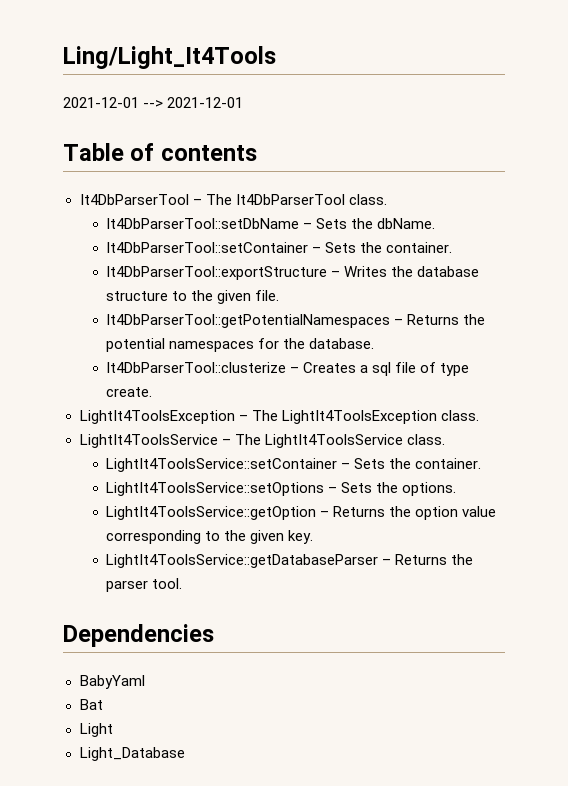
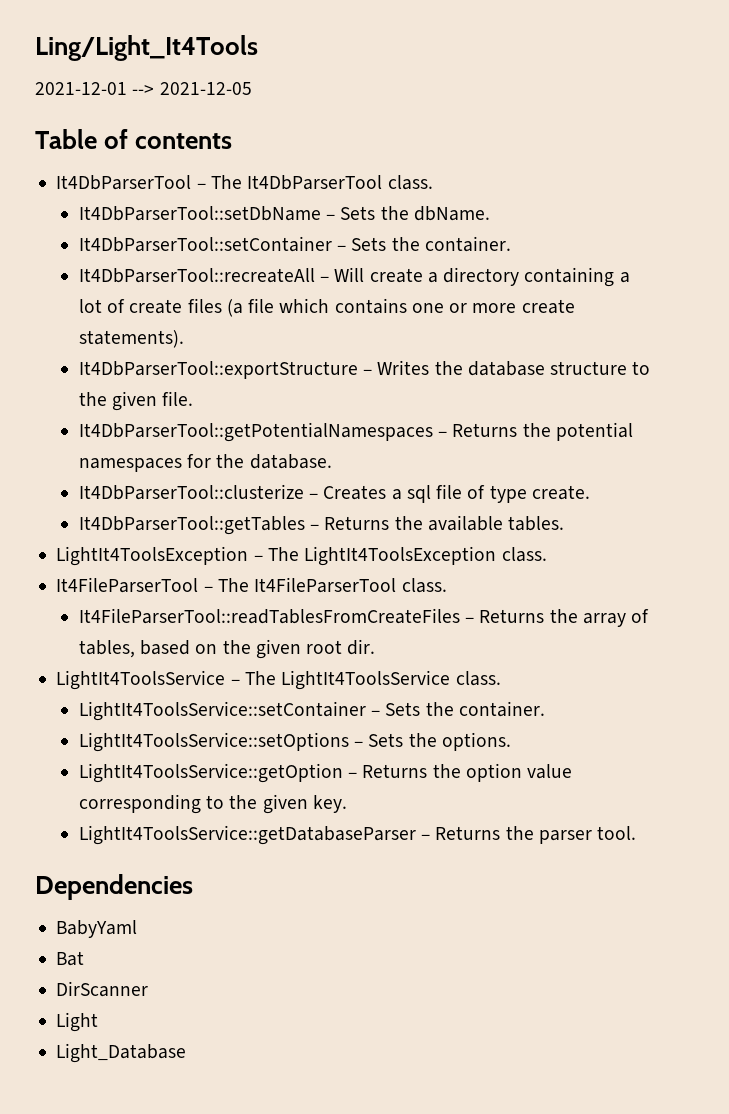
[167,97,244,108] 2021-12-01 -> [159,82,252,95] 2021-12-05
(453, 247) none -> [78,267,630,287] [78,298,575,317] [78,330,184,348] // It4DbParserTool::recreateAll – Will create a directory containing a lot of create files (a file which contains one or more create statements).
(153, 392) none -> [78,515,565,535] // It4DbParserTool::getTables – Returns the available tables.
(479, 415) none -> [56,577,447,593] [78,608,650,627] [78,639,376,659] // It4FileParserTool – The It4FileParserTool class. // It4FileParserTool::readTablesFromCreateFiles – Returns the array of tables, based on the given root dir.
(103, 704) none -> [56,981,149,997] // DirScanner

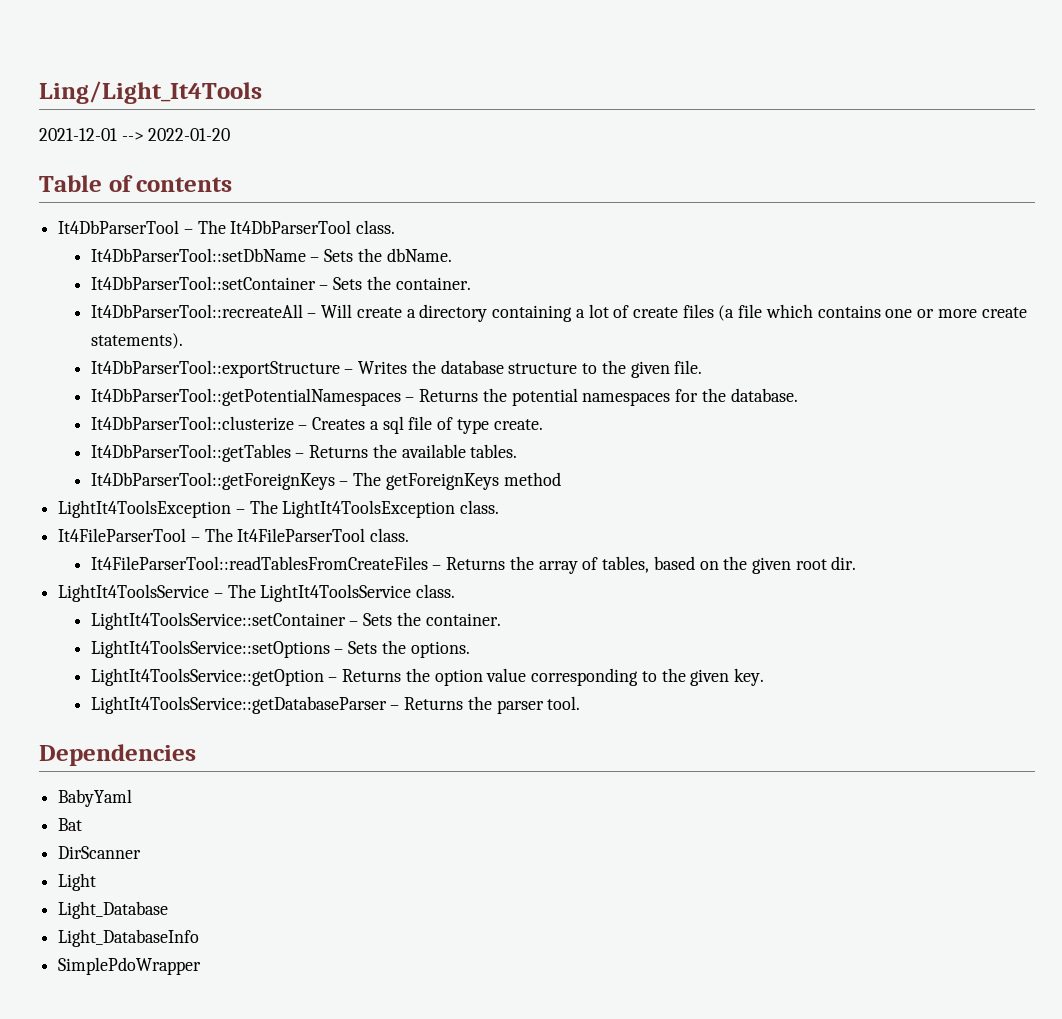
[159,82,252,95] 2021-12-05 -> [148,128,231,141] 2022-01-20
(565, 523) none -> [90,472,561,490] // It4DbParserTool::getForeignKeys – The getForeignKeys method
(187, 1053) none -> [58,929,200,947] [58,957,202,975] // Light_DatabaseInfo // SimplePdoWrapper

